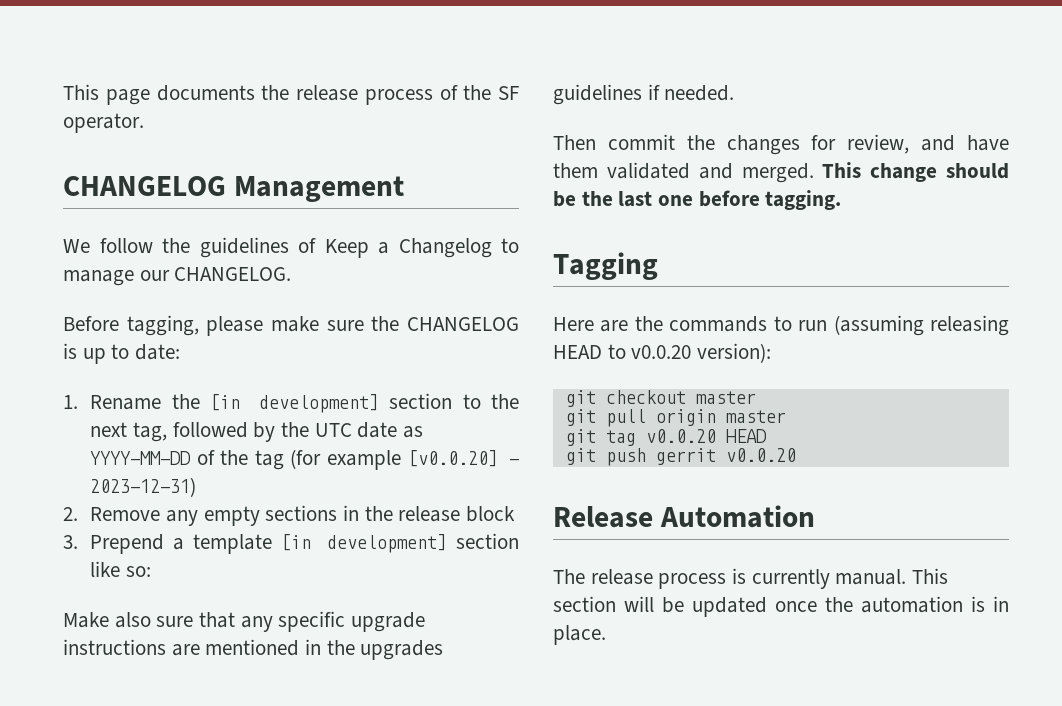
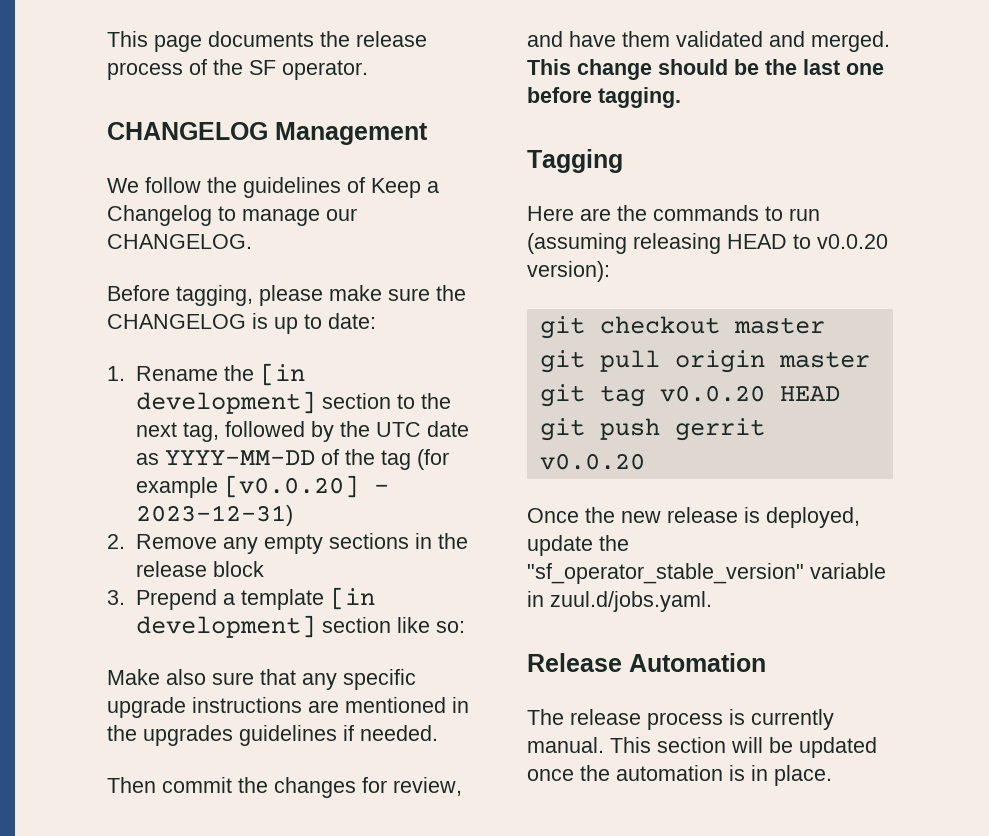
(796, 455) none -> [527,507,860,528] [527,535,629,556] [527,563,886,584] [527,591,712,612] // Once the new release is deployed, update the "sf_operator_stable_version" variable in zuul.d/jobs.yaml.

